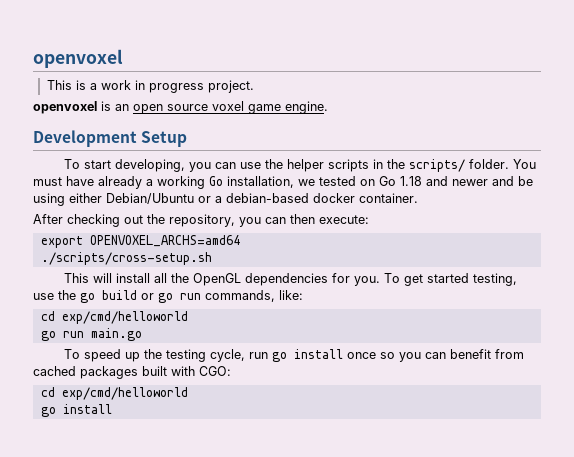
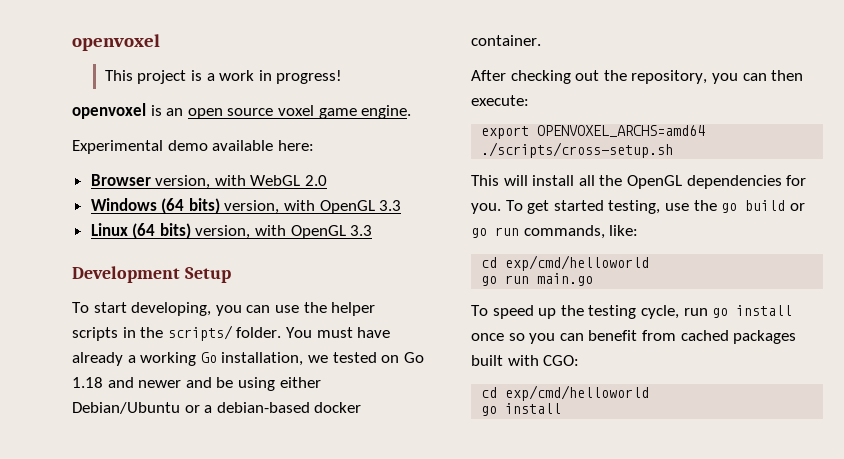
(72, 85) none -> [137,70,187,84] project
[148,80,254,93] progress project. -> [276,70,343,84] progress!
(328, 107) none -> [72,140,314,154] [90,174,328,189] [90,198,402,214] [90,223,373,239] // Experimental demo available here: // Browser version, with WebGL 2.0 // Windows (64 bits) version, with OpenGL 3.3 // Linux (64 bits) version, with OpenGL 3.3

